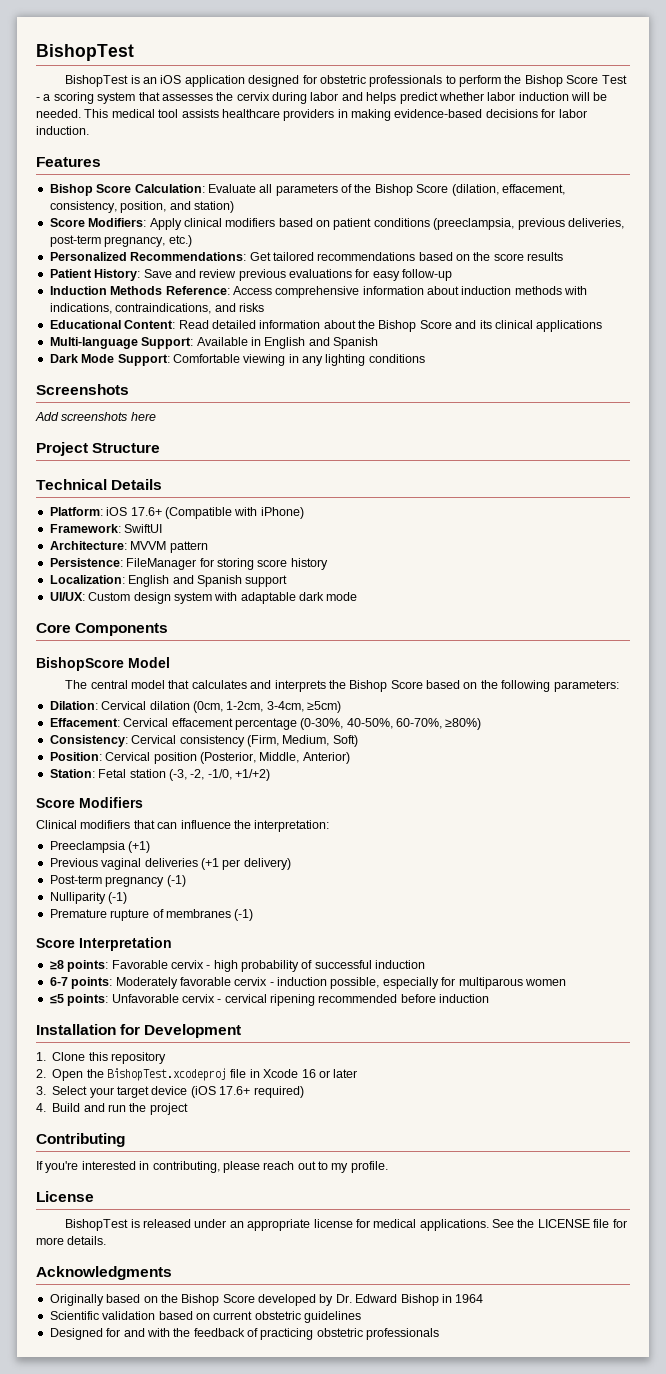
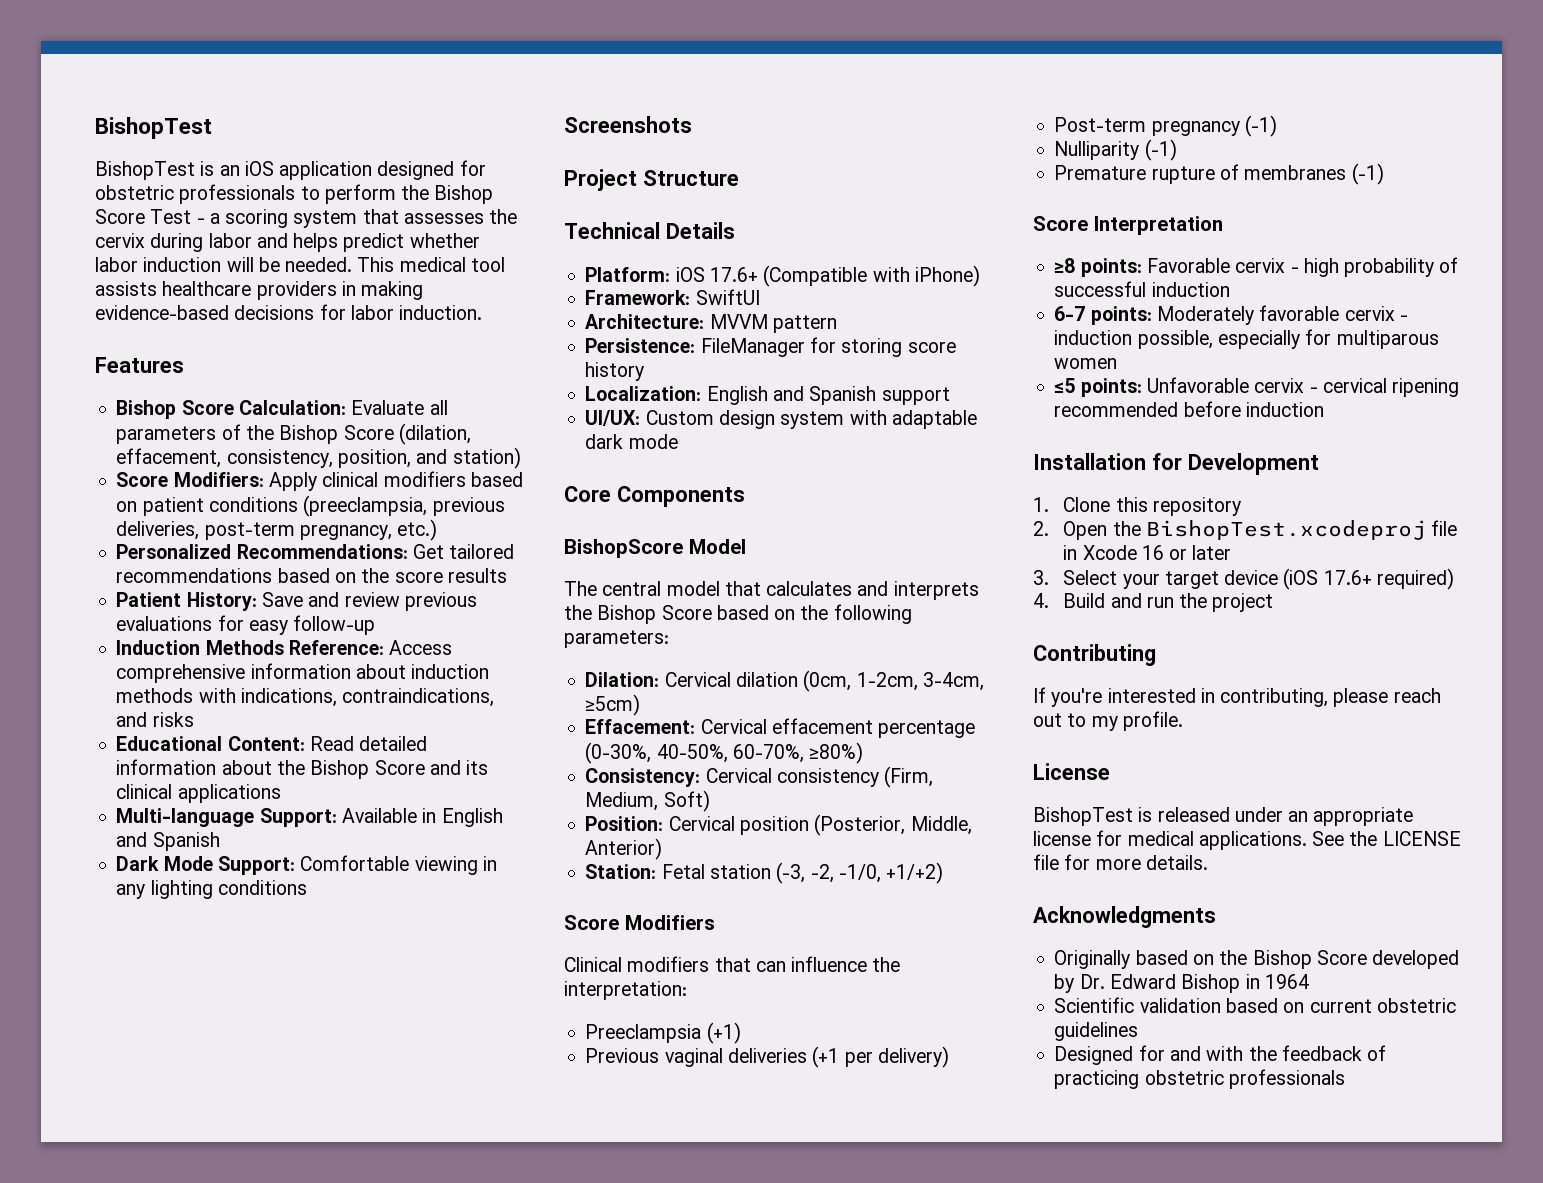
[35,412,156,421] // Add screenshots here -> (692, 124) none

